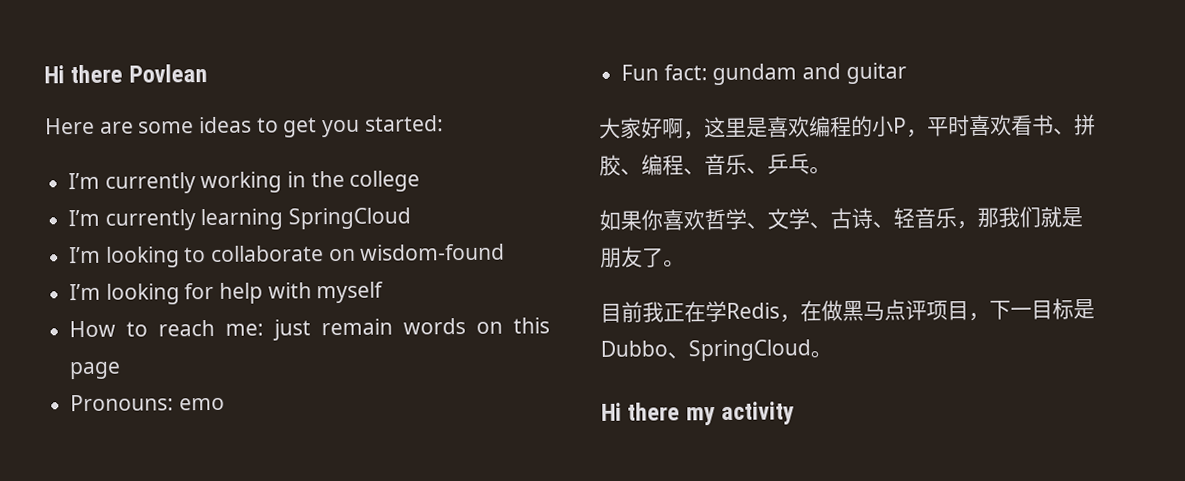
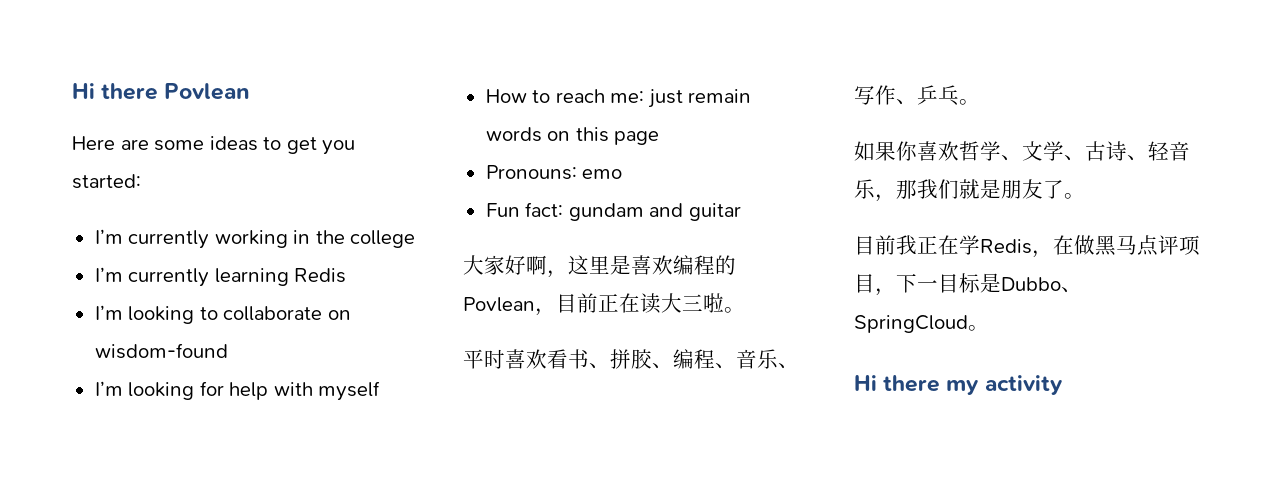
[288,207,412,230] SpringCloud -> [294,268,347,283] Redis
[872,115,928,138] 小P， -> [463,293,745,316] Povlean，目前正在读大三啦。 //
(768, 170) none -> [854,85,917,105] 写作、

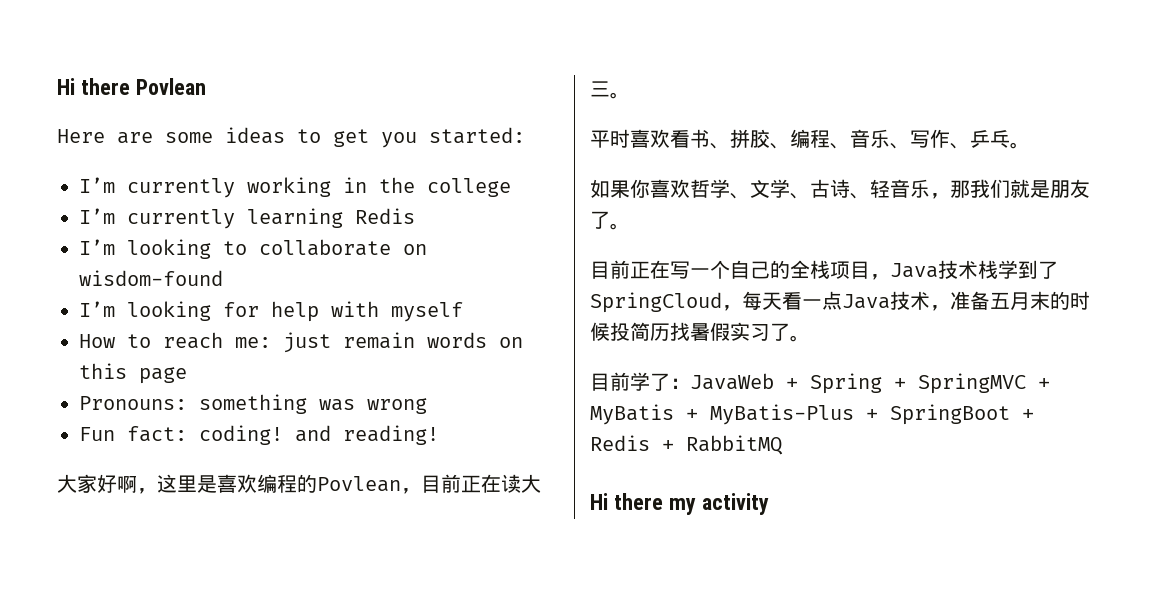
[582,169,623,179] emo -> [199,394,427,414] something was wrong
[568,203,741,221] gundam and guitar -> [199,425,439,445] coding! and reading!
[703,293,724,313] 啦 -> (610, 89) none
[896,235,1200,258] [854,273,1082,296] [854,315,989,333] 我正在学Redis，在做黑马点评项目，下一目标是Dubbo、SpringCloud。 -> [630,260,1058,280] [590,291,1090,313] [590,322,810,342] [590,372,1050,394] [590,404,1034,425] [590,435,783,455] 正在写一个自己的全栈项目，Java技术栈学到了SpringCloud，每天看一点Java技术，准备五月末的时候投简历找暑假实习了。 // 目前学了：JavaWeb + Spring + SpringMVC + MyBatis + MyBatis-Plus + SpringBoot + Redis + RabbitMQ

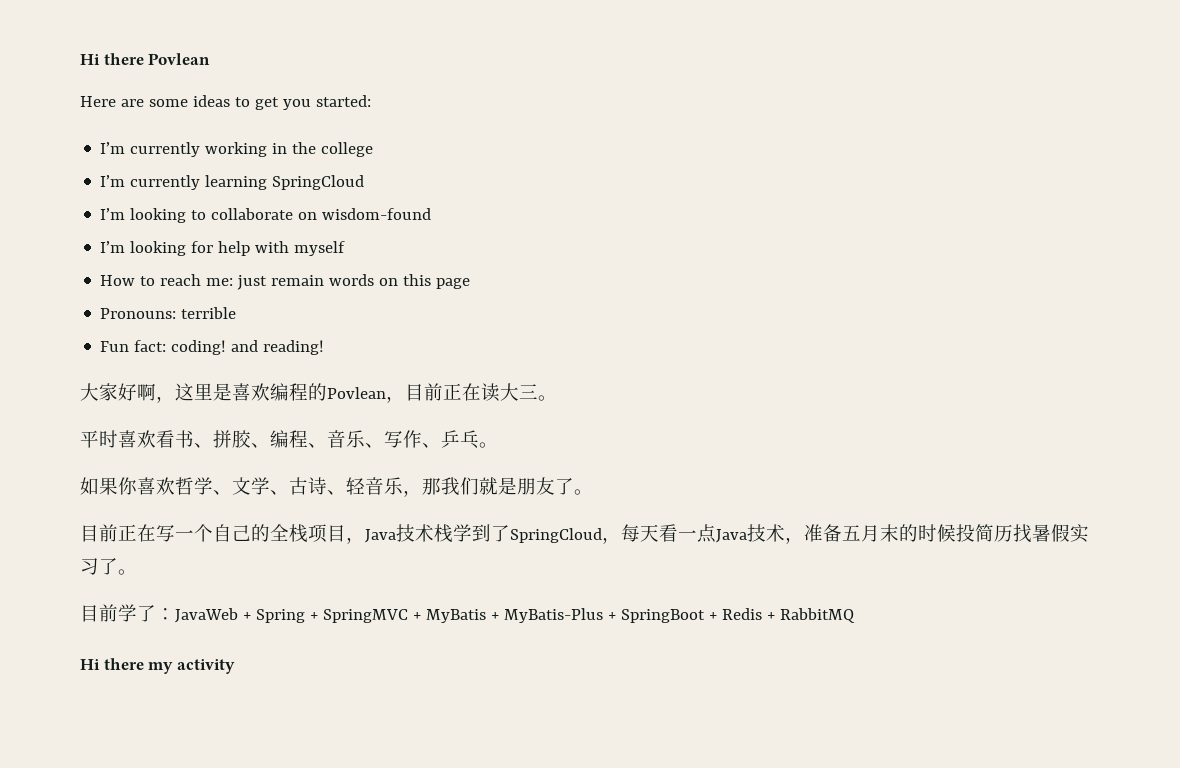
[355,208,415,224] Redis -> [272,175,365,190] SpringCloud
[199,394,427,414] something was wrong -> [181,307,237,319] terrible

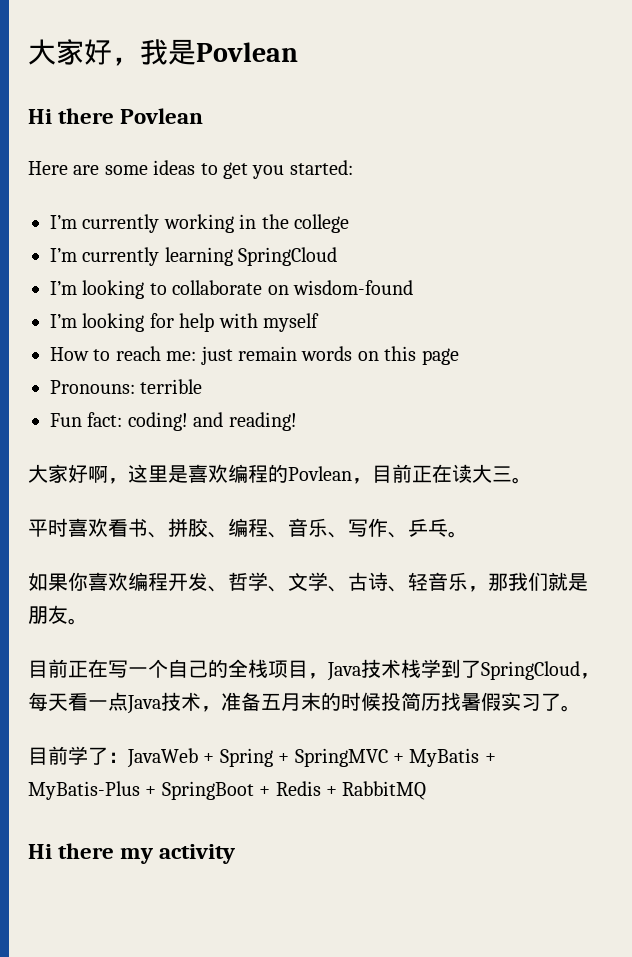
(80, 59) none -> [28,39,298,66] 大家好，我是Povlean //
(175, 486) none -> [128,572,228,592] 编程开发、
[555,478,574,495] 了 -> (68, 614) none

